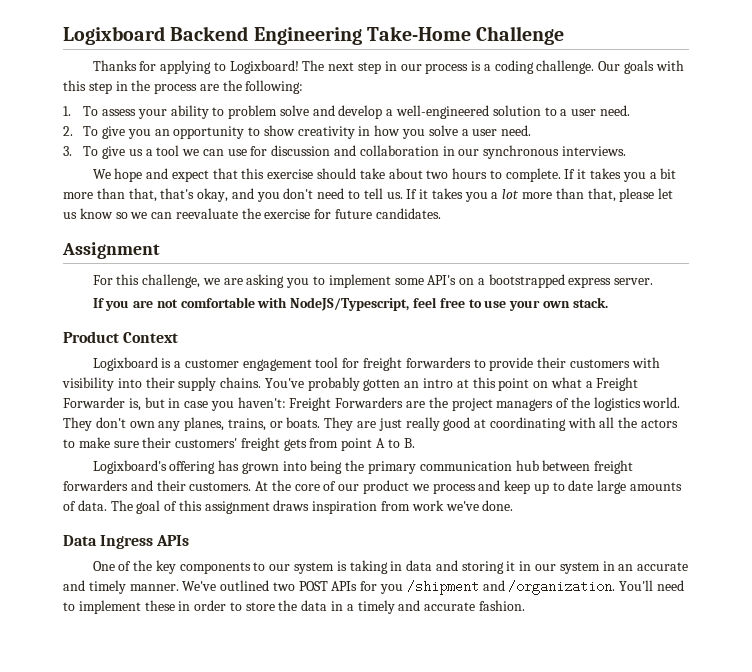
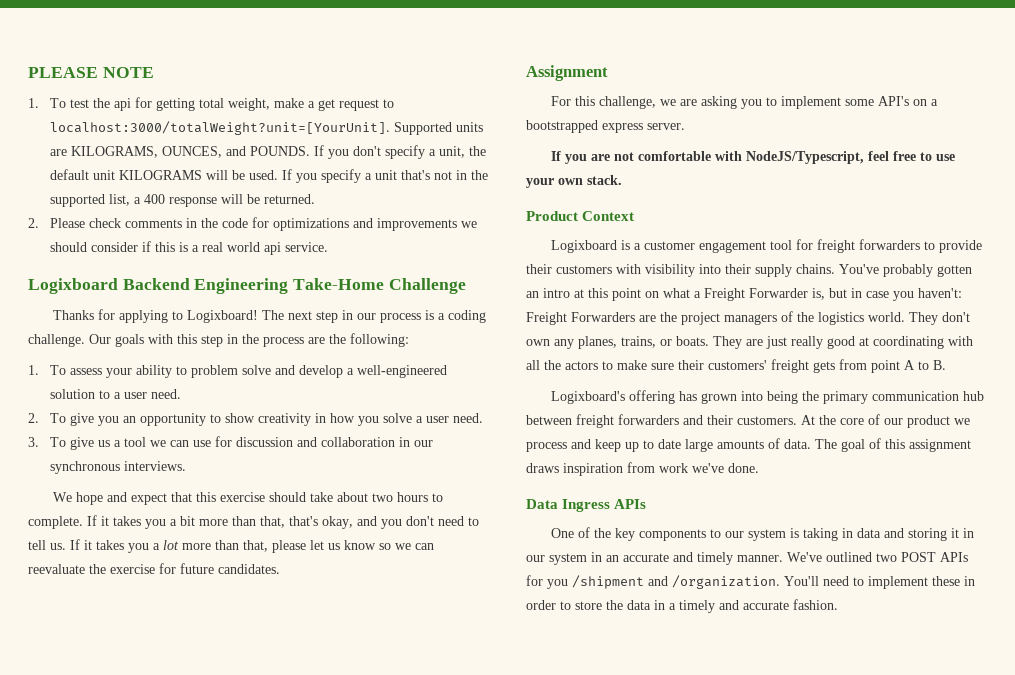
(63, 35) none -> [28,67,154,78] [28,97,394,111] [49,121,483,135] [49,145,486,159] [49,169,488,183] [49,194,315,207] [28,217,477,231] [49,241,328,255] PLEASE NOTE // 1. To test the api for getting total weight, make a get request to localhost:3000/totalWeight?unit=[YourUnit]. Supported units are KILOGRAMS, OUNCES, and POUNDS. If you don't specify a unit, the default unit KILOGRAMS will be used. If you specify a unit that's not in the supported list, a 400 response will be returned. // 2. Please check comments in the code for optimizations and improvements we should consider if this is a real world api service. //

